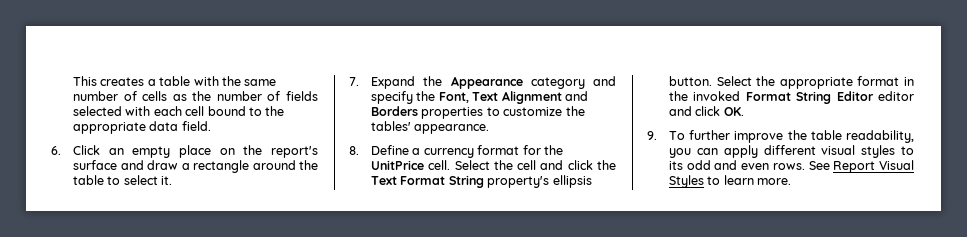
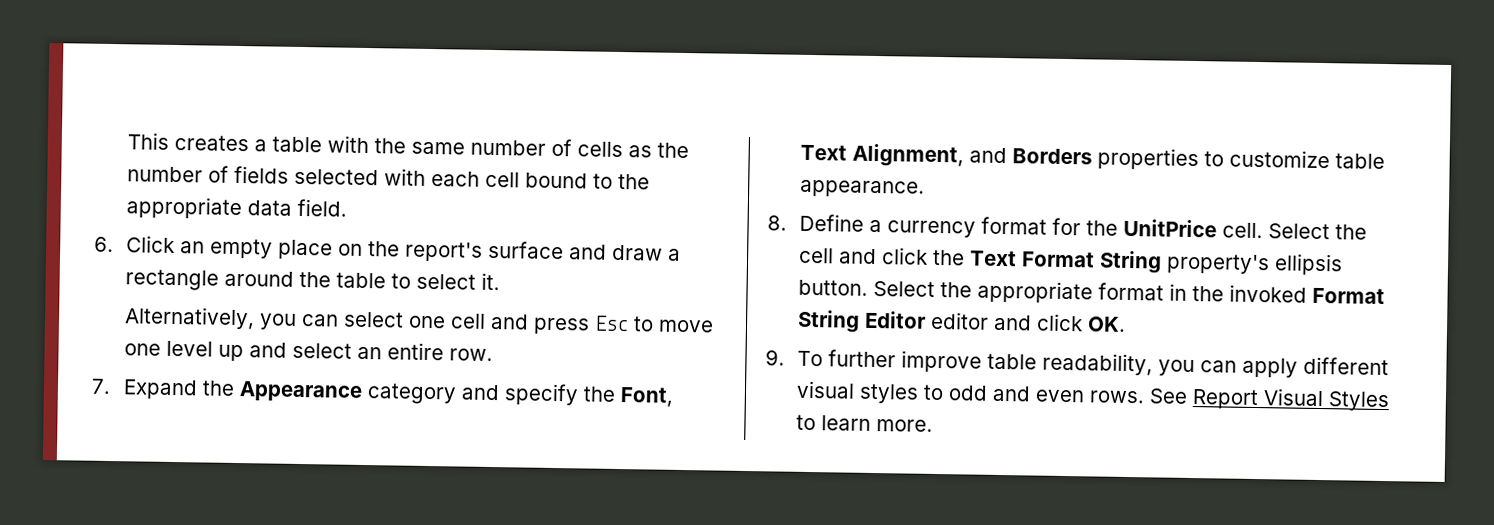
(173, 180) none -> [124,306,715,335] [124,340,494,362] // Alternatively, you can select one cell and press Esc to move one level up and select an entire row.
[501,91,562,104] Alignment -> [852,143,965,168] Alignment,
[565,106,585,116] [371,121,412,131] the tables' -> [1335,153,1386,170] table
[787,130,807,140] the -> (983, 361) none
[669,161,684,170] its -> (945, 392) none

